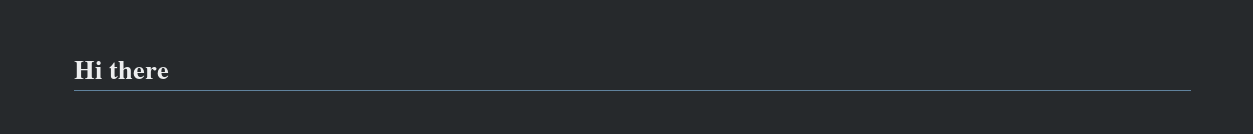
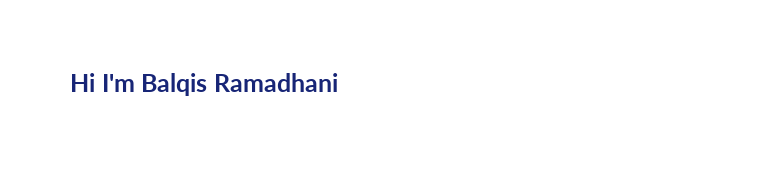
[109,61,170,79] there -> [101,73,338,96] I'm Balqis Ramadhani

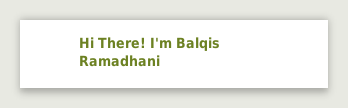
(95, 82) none -> [98,37,146,49] There!

